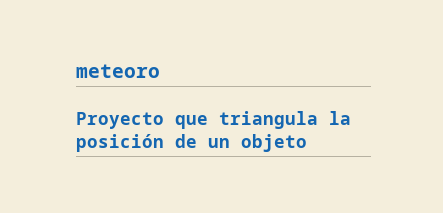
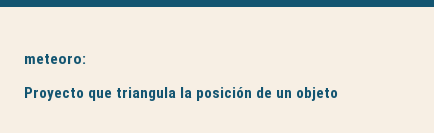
[76,64,160,78] meteoro -> [24,54,86,64] meteoro:

